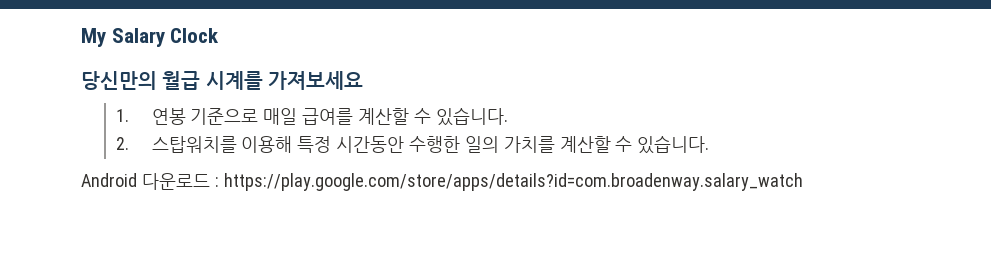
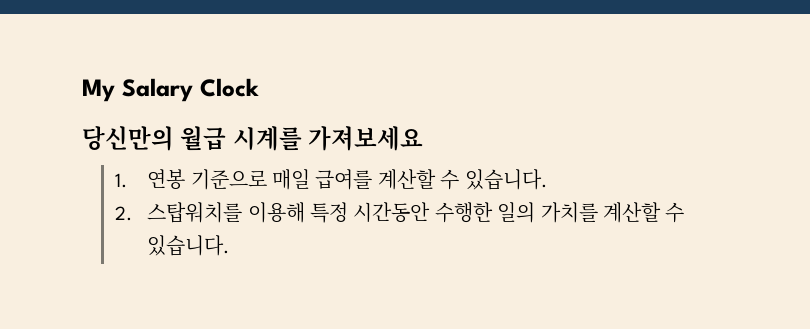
[81,173,803,191] // Android 다운로드 : https://play.google.com/store/apps/details?id=com.broadenway.salary_watch -> (230, 245) none

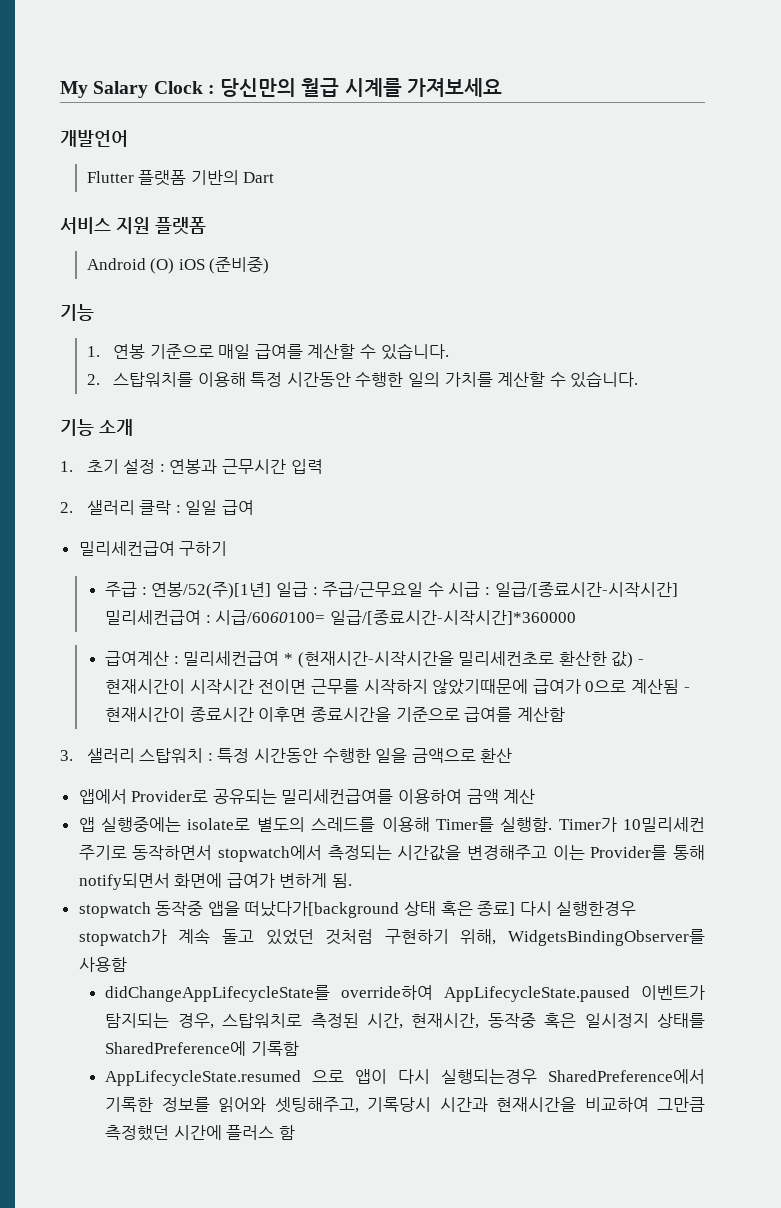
(259, 87) // -> [207,85,215,94] :
(424, 138) none -> [60,130,128,147] [86,170,275,186] [60,217,206,235] [86,257,270,274] [60,304,94,321] // 개발언어 // Flutter 플랫폼 기반의 Dart // 서비스 지원 플랫폼 // Android (O) iOS (준비중) // 기능
(230, 245) none -> [60,419,133,436] [60,459,323,474] [60,500,254,515] [78,541,228,556] [105,582,678,599] [105,610,577,625] [105,651,644,668] [105,679,690,695] [105,707,565,722] [60,748,513,763] [78,789,536,804] [78,817,705,832] [78,845,705,862] [78,873,353,890] [78,901,637,918] [78,928,705,946] [78,957,127,972] [105,985,705,1002] [105,1013,705,1029] [105,1041,299,1056] [105,1069,705,1086] [105,1097,705,1113] [105,1125,296,1141] // 기능 소개 // 1. 초기 설정 : 연봉과 근무시간 입력 // 2. 샐러리 클락 : 일일 급여 // 밀리세컨급여 구하기 // 주급 : 연봉/52(주)[1년] 일급 : 주급/근무요일 수 시급 : 일급/[종료시간-시작시간] 밀리세컨급여 : 시급/6060100= 일급/[종료시간-시작시간]*360000 // 급여계산 : 밀리세컨급여 * (현재시간-시작시간을 밀리세컨초로 환산한 값) - 현재시간이 시작시간 전이면 근무를 시작하지 않았기때문에 급여가 0으로 계산됨 - 현재시간이 종료시간 이후면 종료시간을 기준으로 급여를 계산함 // 3. 샐러리 스탑워치 : 특정 시간동안 수행한 일을 금액으로 환산 // 앱에서 Provider로 공유되는 밀리세컨급여를 이용하여 금액 계산 // 앱 실행중에는 isolate로 별도의 스레드를 이용해 Timer를 실행함. Timer가 10밀리세컨 주기로 동작하면서 stopwatch에서 측정되는 시간값을 변경해주고 이는 Provider를 통해 notify되면서 화면에 급여가 변하게 됨. // stopwatch 동작중 앱을 떠났다가[background 상태 혹은 종료] 다시 실행한경우 stopwatch가 계속 돌고 있었던 것처럼 구현하기 위해, WidgetsBindingObserver를 사용함 // didChangeAppLifecycleState를 override하여 AppLifecycleState.paused 이벤트가 탐지되는 경우, 스탑워치로 측정된 시간, 현재시간, 동작중 혹은 일시정지 상태를 SharedPreference에 기록함 // AppLifecycleState.resumed 으로 앱이 다시 실행되는경우 SharedPreference에서 기록한 정보를 읽어와 셋팅해주고, 기록당시 시간과 현재시간을 비교하여 그만큼 측정했던 시간에 플러스 함

